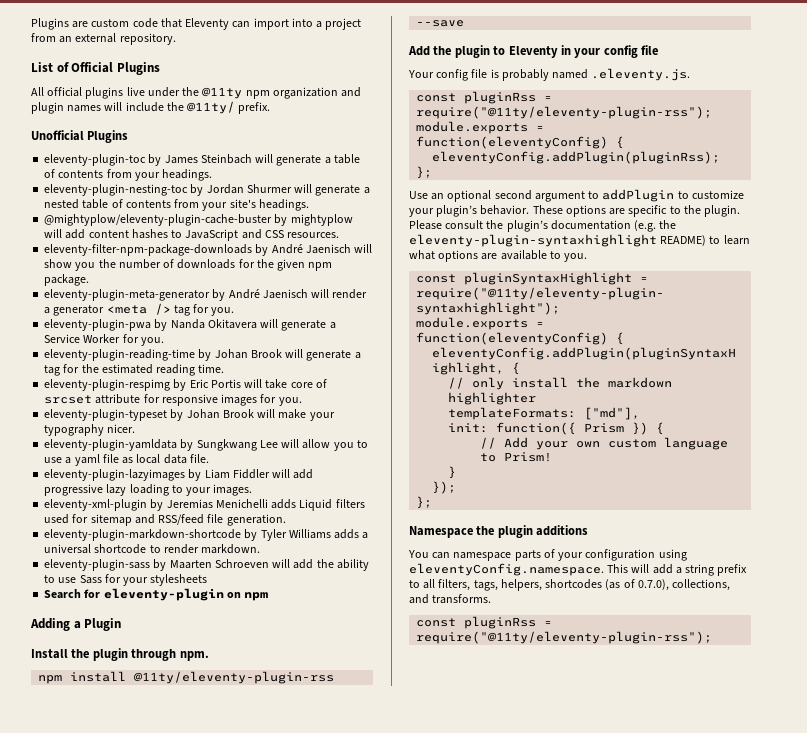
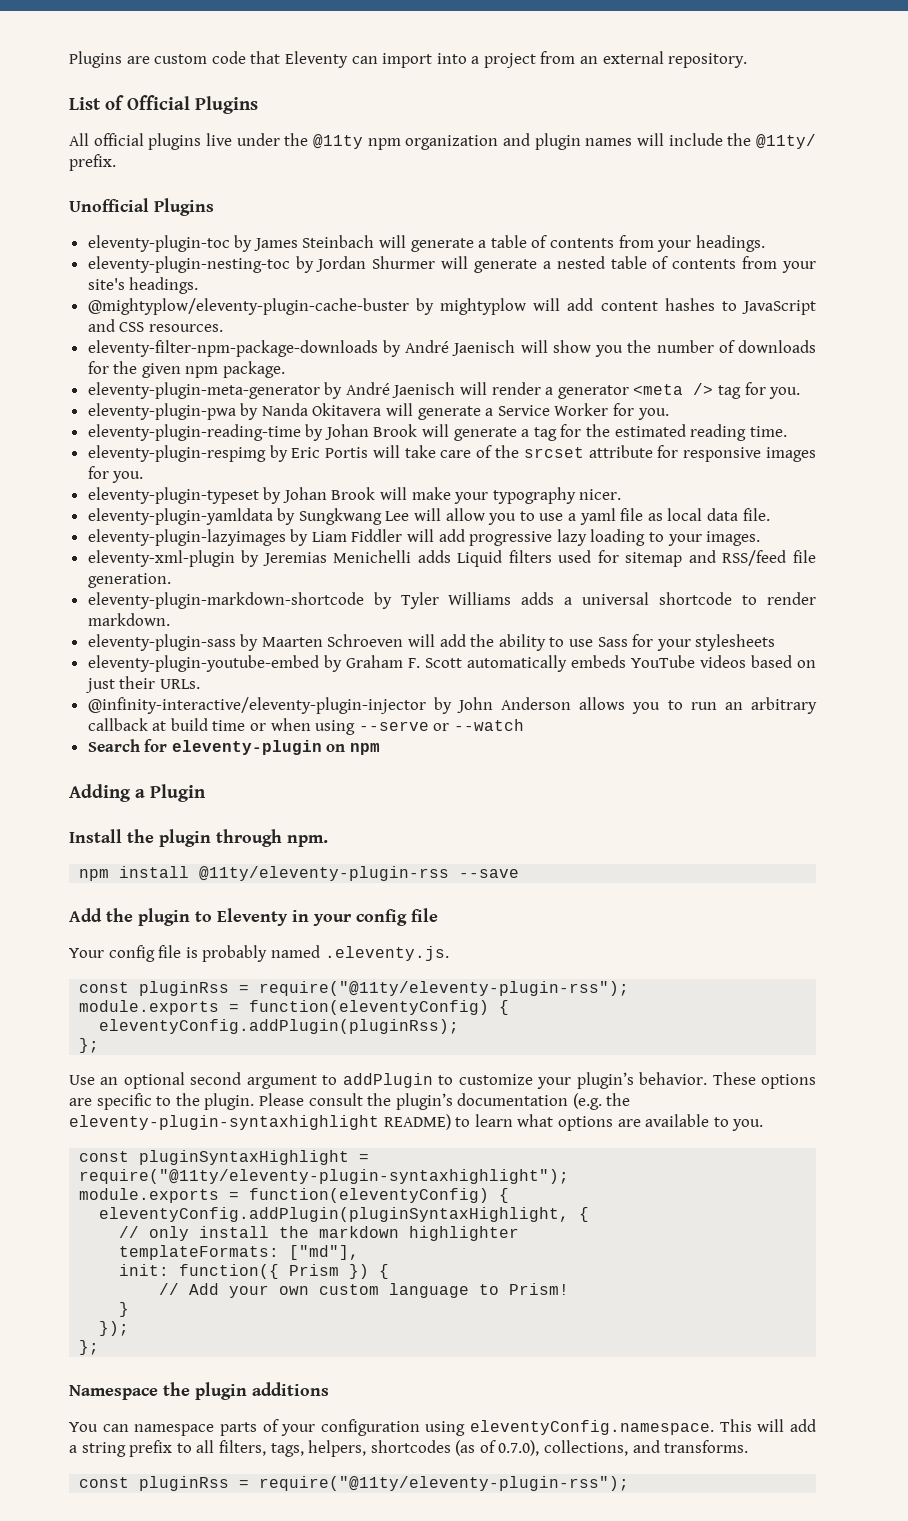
[290,379,327,388] core of -> [440,445,520,458] care of the
(208, 580) none -> [87,655,816,672] [84,676,200,693] [87,697,817,714] [87,718,525,735] // eleventy-plugin-youtube-embed by Graham F. Scott automatically embeds YouTube videos based on just their URLs. // @infinity-interactive/eleventy-plugin-injector by John Anderson allows you to run an arbitrary callback at build time or when using --serve or --watch

